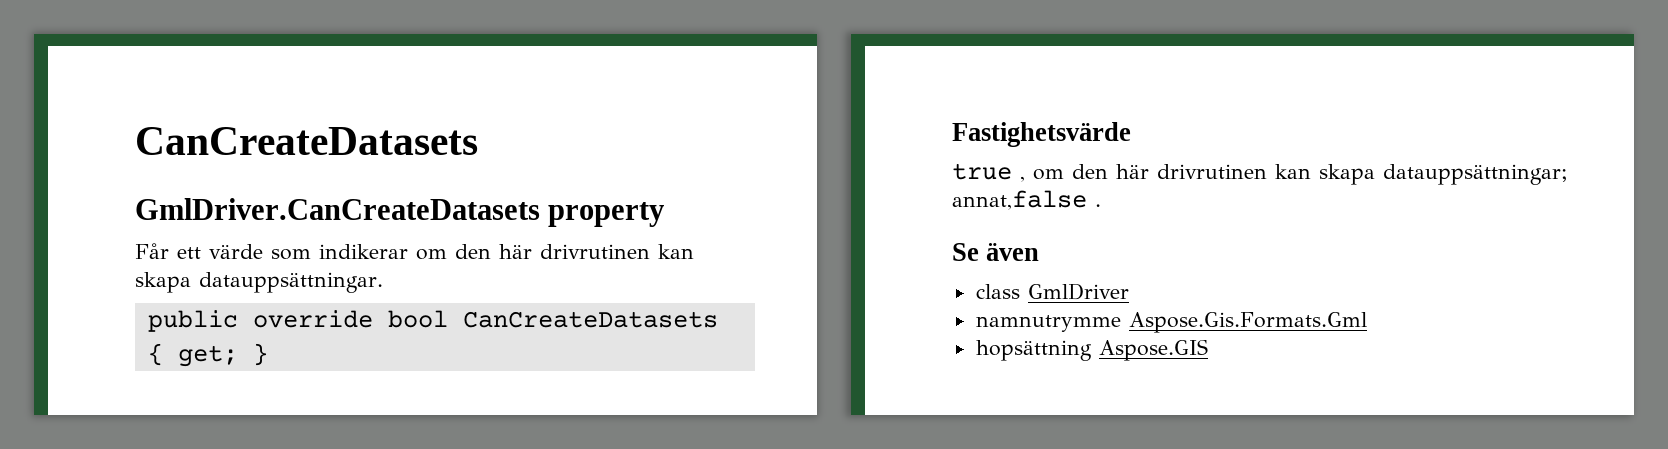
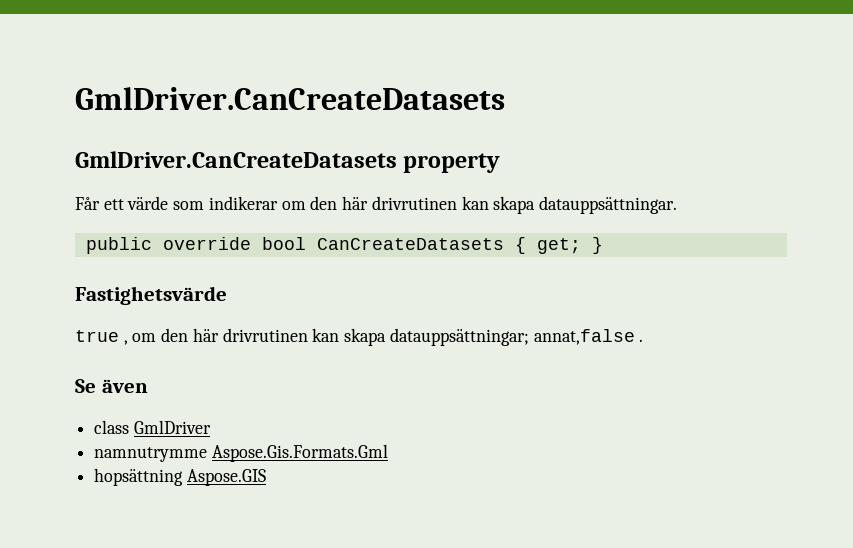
[135,127,478,155] CanCreateDatasets -> [75,87,505,110] GmlDriver.CanCreateDatasets

